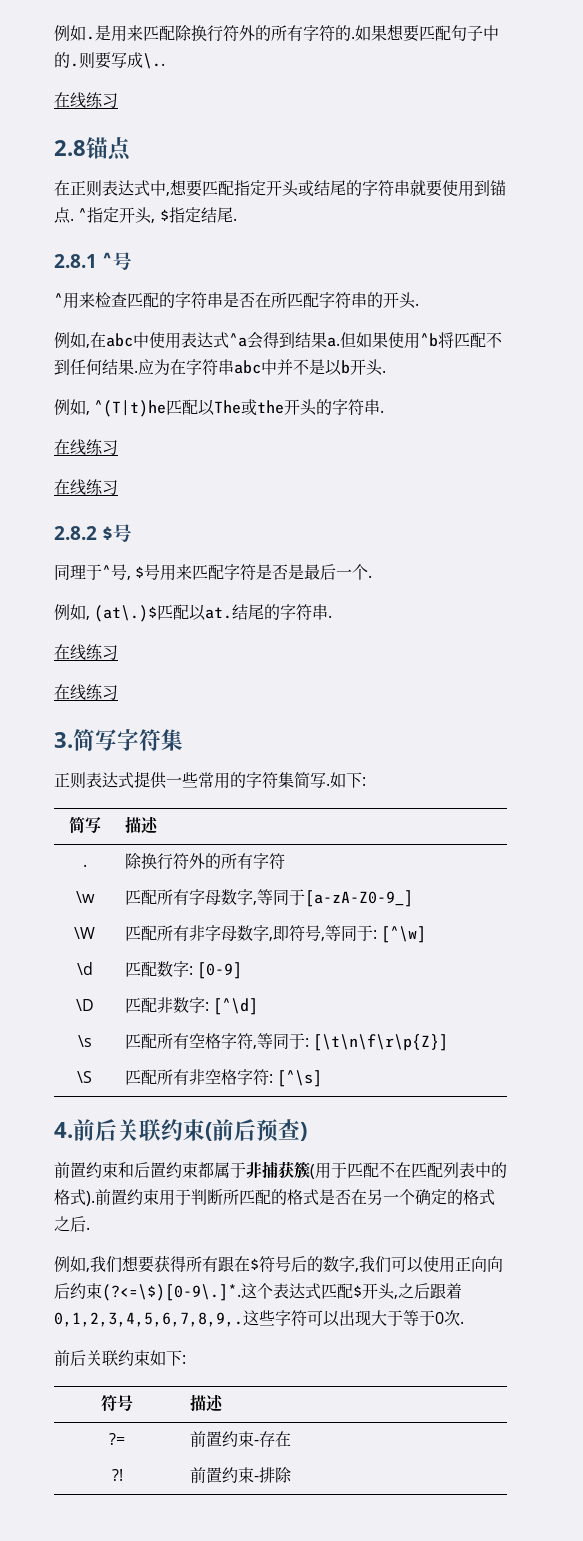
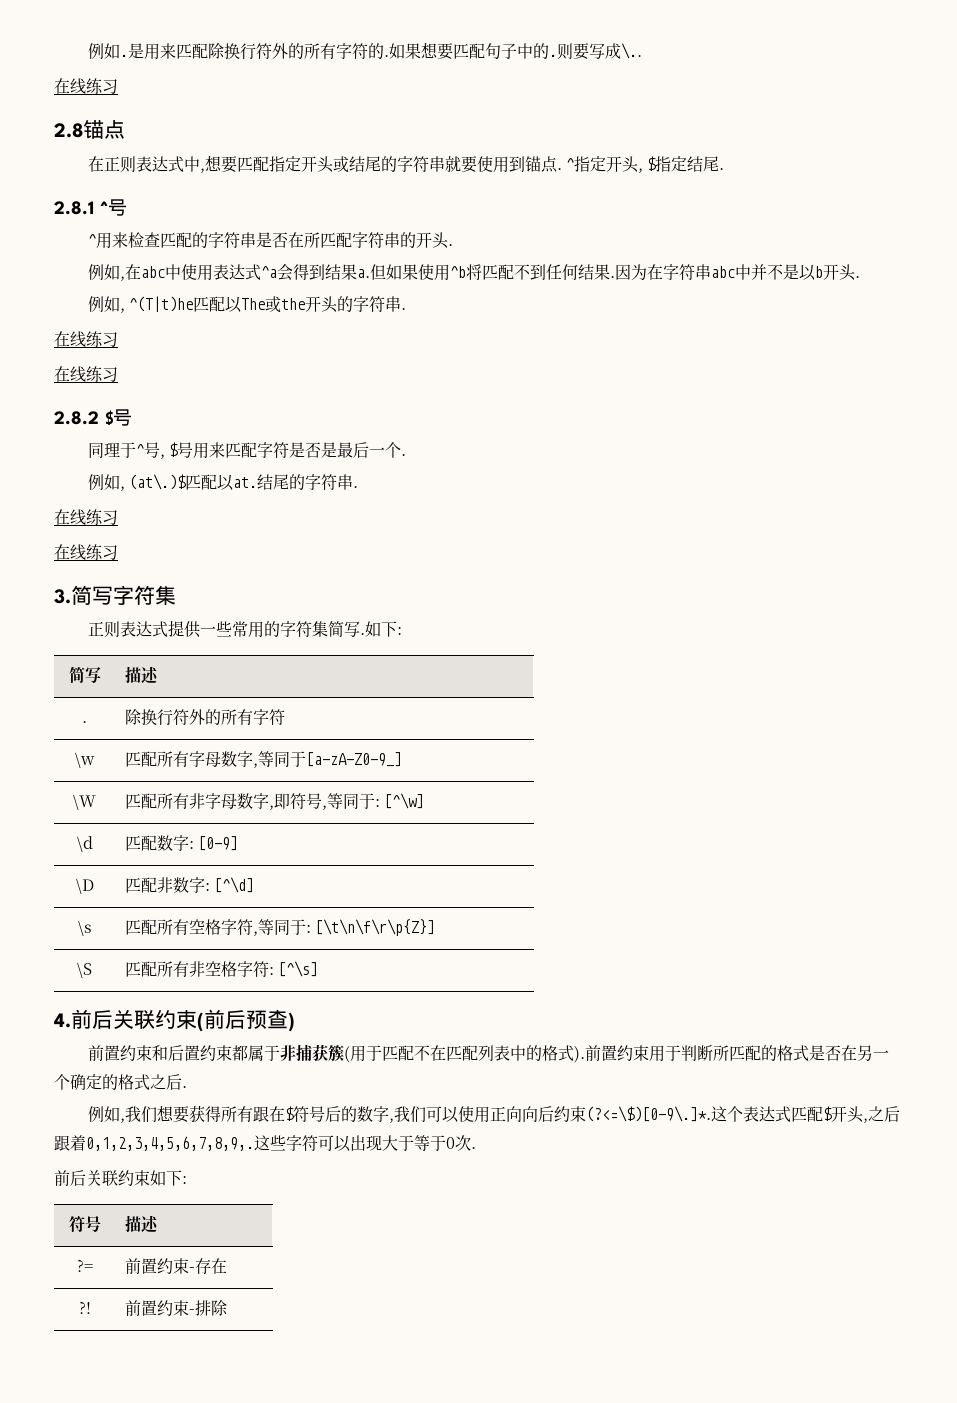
[138,359,154,375] 应 -> [614,264,631,280] 因

